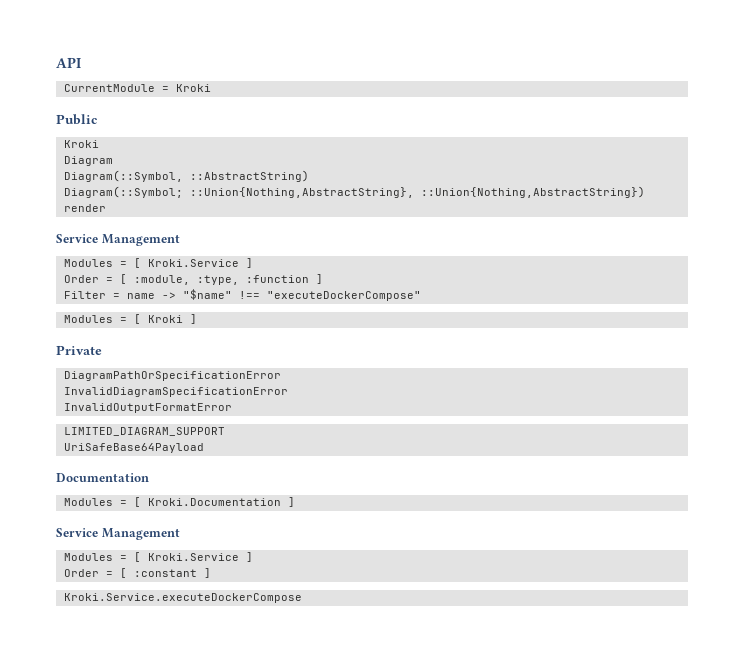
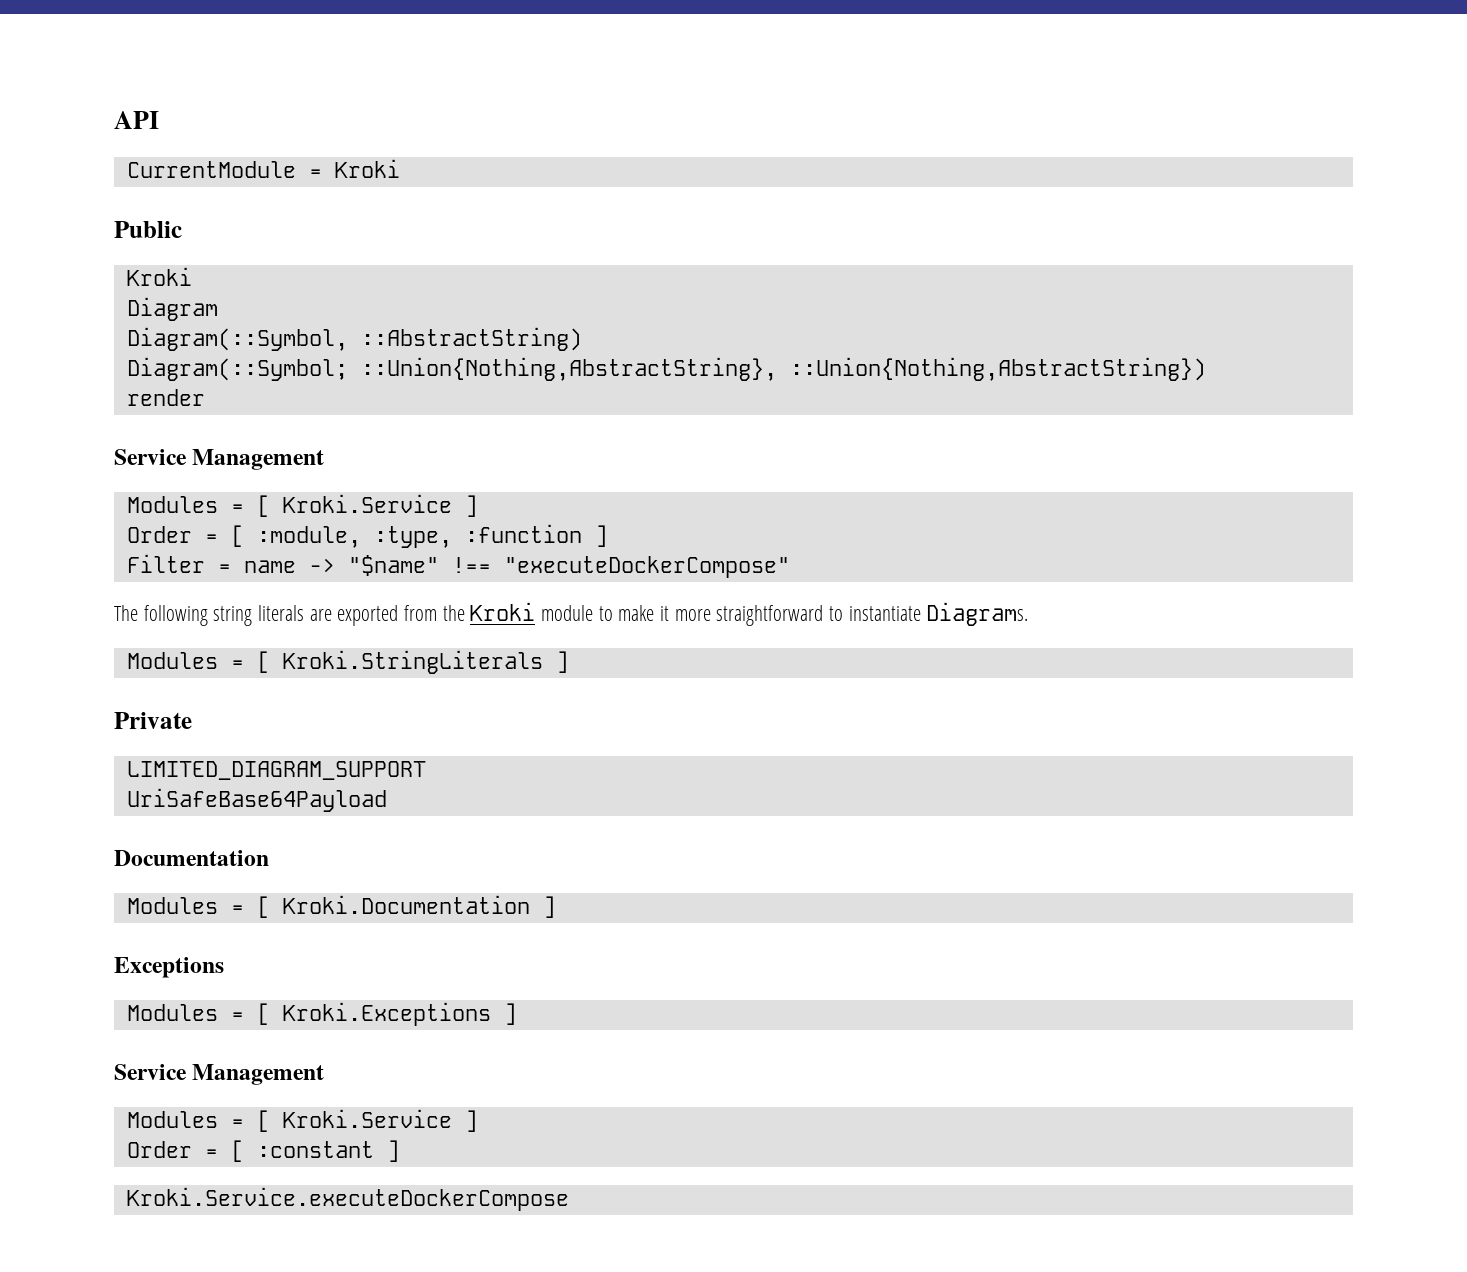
[63,314,183,324] // Modules = [ Kroki -> [114,602,1029,626] [126,650,543,674] // The following string literals are exported from the Kroki module to make it more straightforward to instantiate Diagrams. // Modules = [ Kroki.StringLiterals
[63,371,281,381] [63,387,288,397] [63,403,232,413] // DiagramPathOrSpecificationError // InvalidDiagramSpecificationError // InvalidOutputFormatError -> (192, 720) none
(295, 502) none -> [114,957,224,978] [126,1002,517,1026] // Exceptions // Modules = [ Kroki.Exceptions ]

